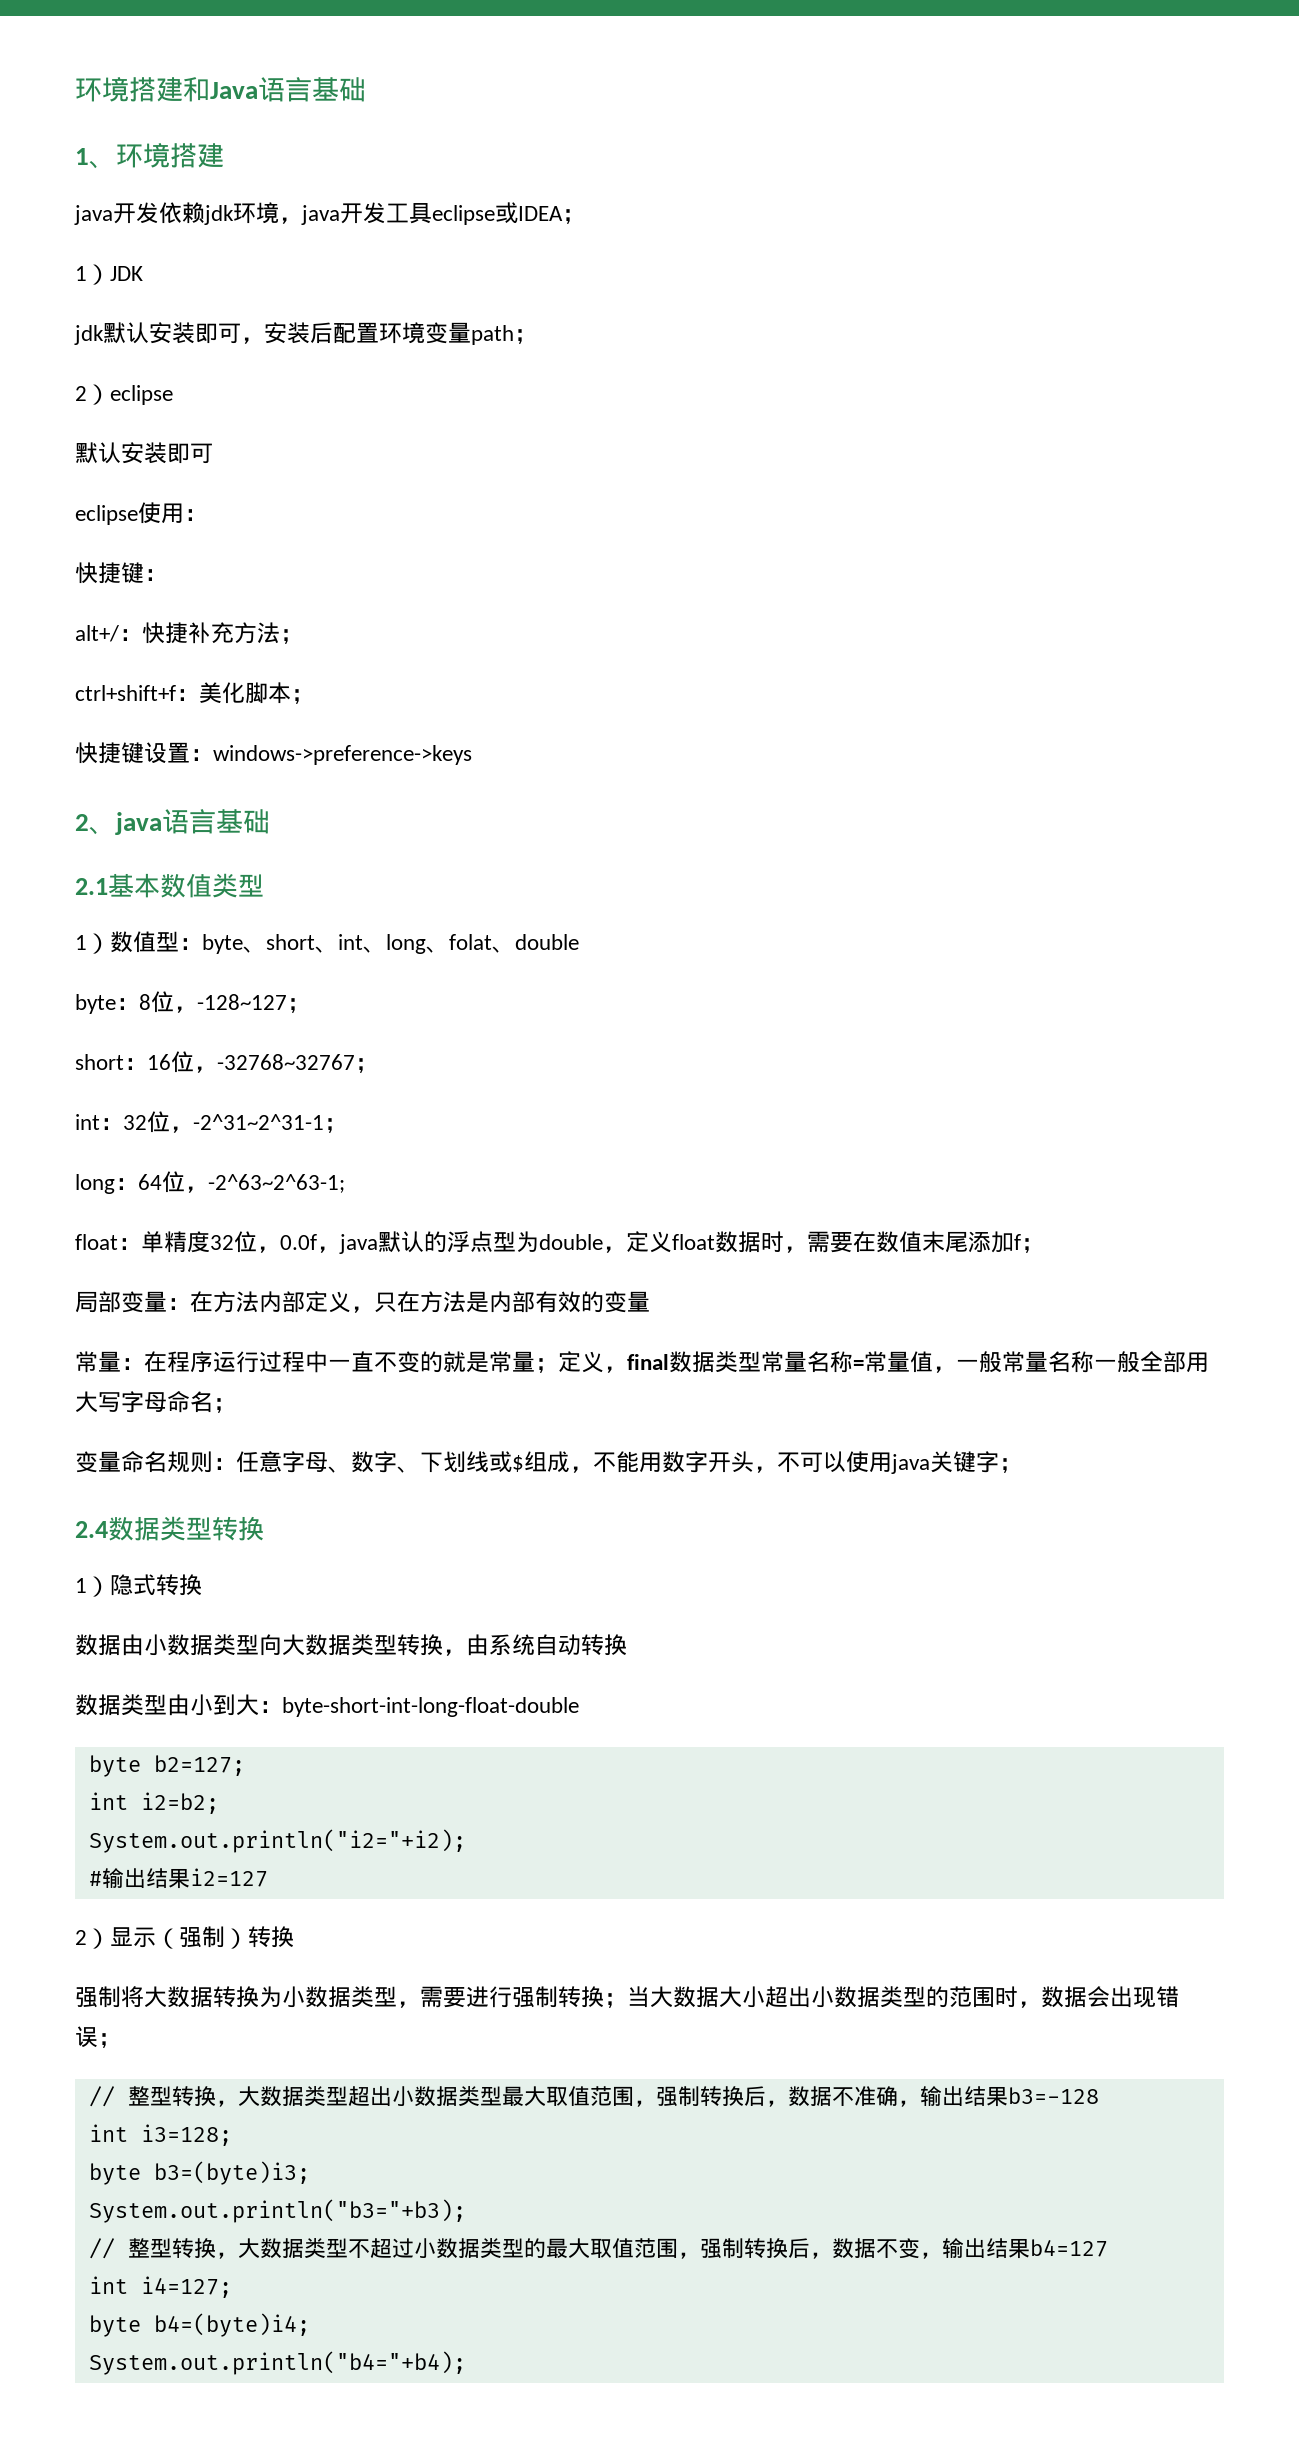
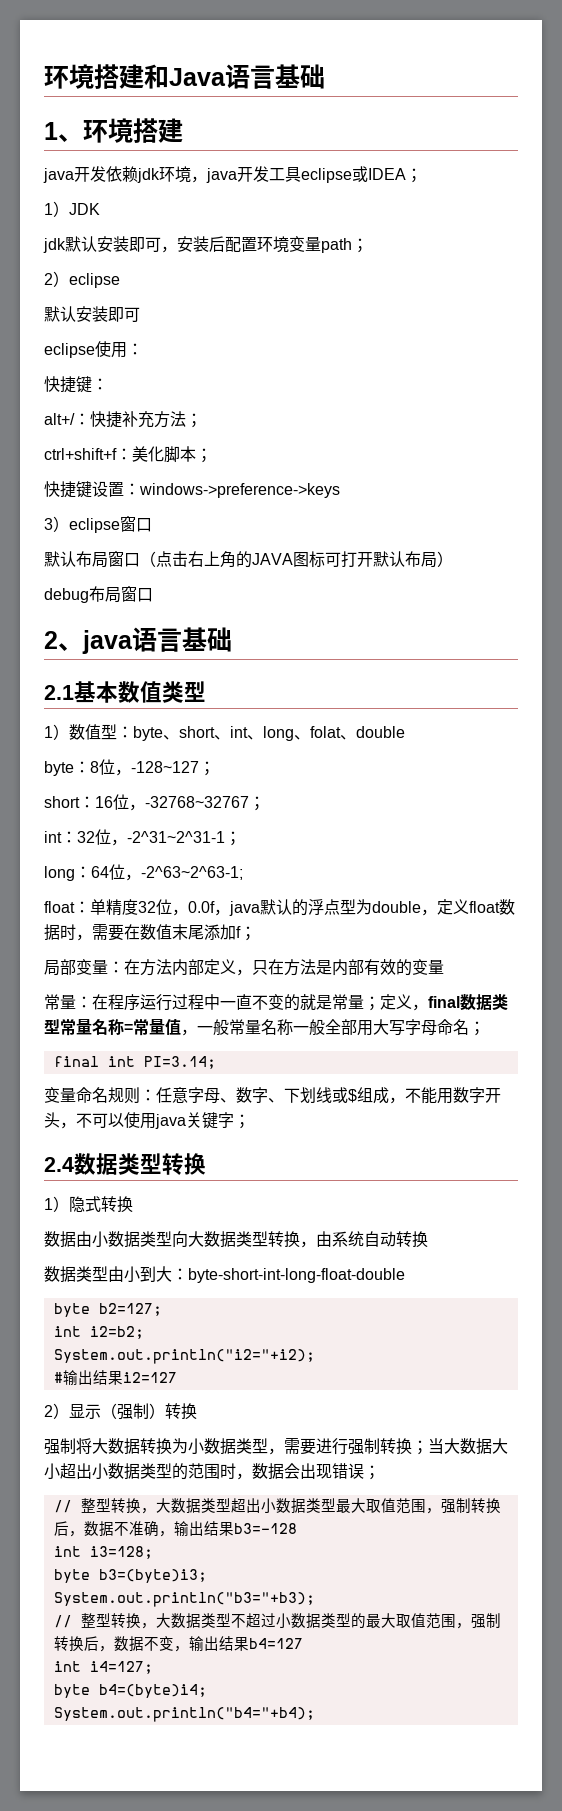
(472, 755) none -> [44,516,152,533] [44,551,453,568] [44,586,153,603] // 3）eclipse窗口 // 默认布局窗口（点击右上角的JAVA图标可打开默认布局） // debug布局窗口
(236, 1405) none -> [53,1056,216,1069] // final int PI=3.14;

